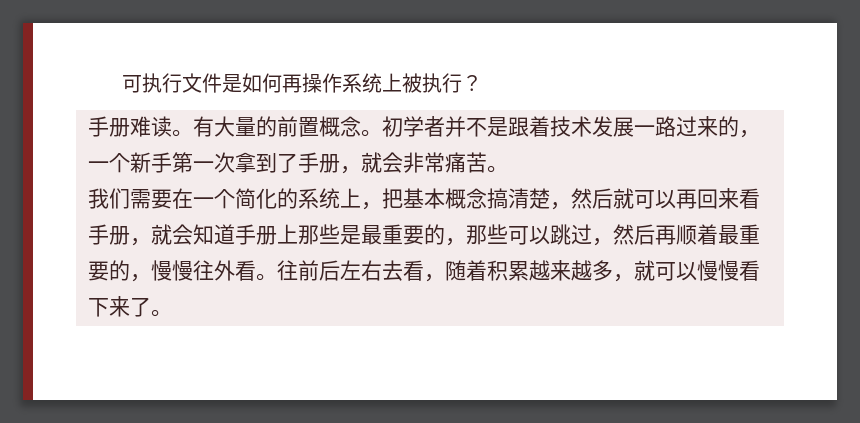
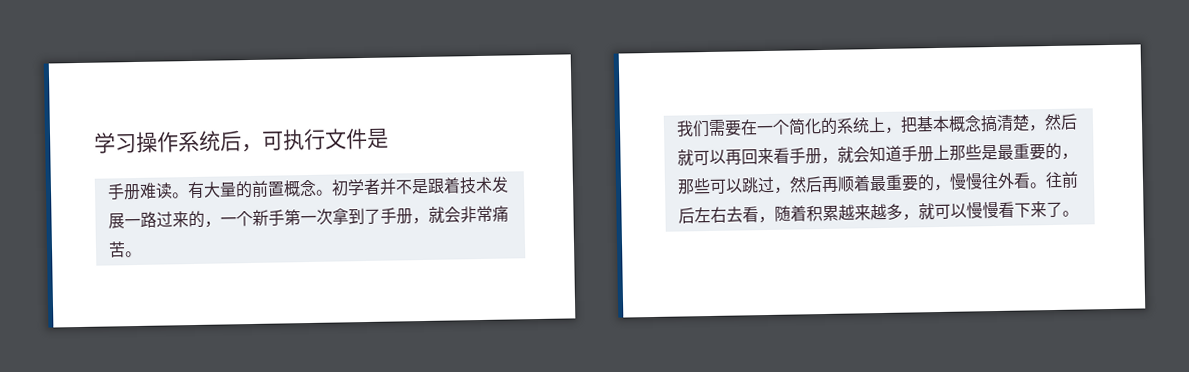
(121, 84) none -> [93,130,263,154] 学习操作系统后，
[241,73,482,93] 如何再操作系统上被执行？ -> (389, 138) none

